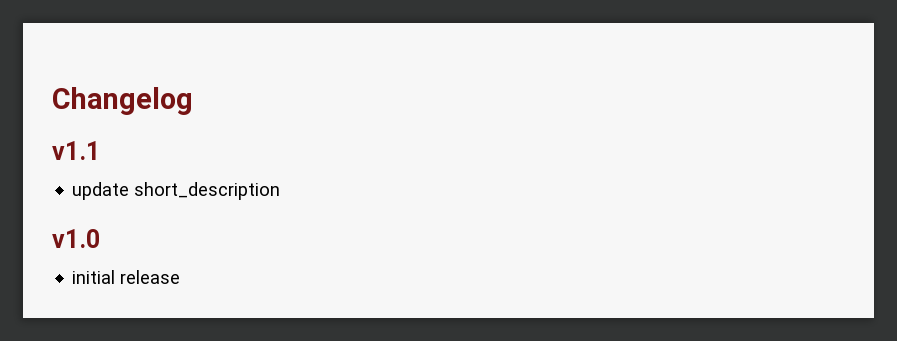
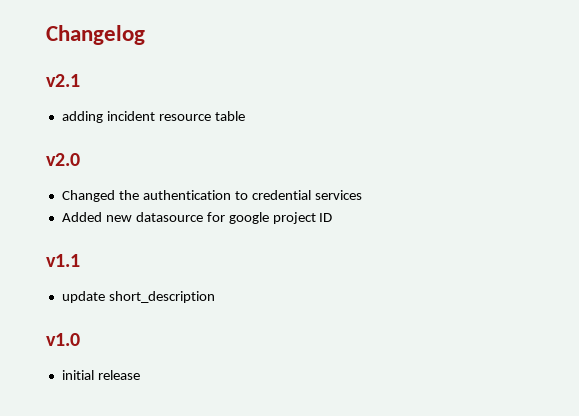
(193, 101) none -> [46,74,80,87] [61,111,245,123] [46,153,80,166] [61,190,362,202] [61,212,333,224] // v2.1 // adding incident resource table // v2.0 // Changed the authentication to credential services // Added new datasource for google project ID

